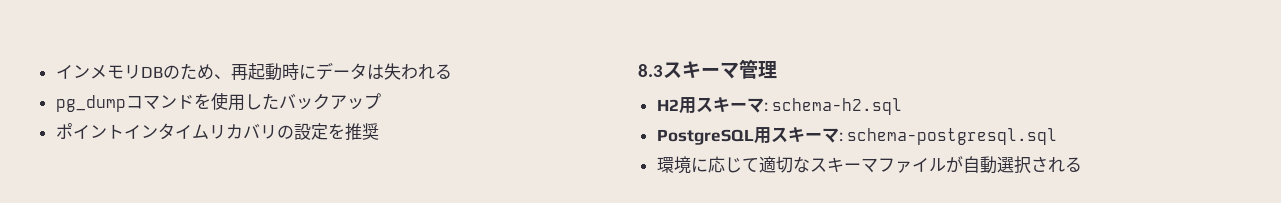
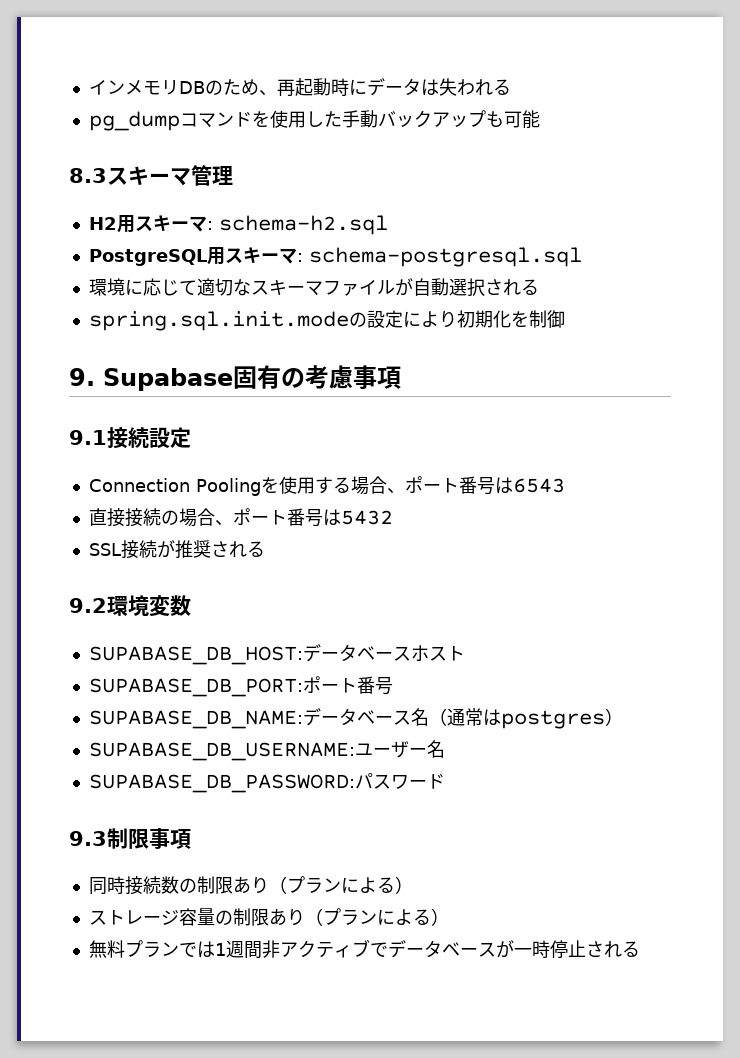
(279, 101) none -> [341,110,378,128] 手動
[55,123,379,141] // ポイントインタイムリカバリの設定を推奨 -> [485,110,540,129] も可能
(1082, 164) none -> [88,310,565,331] [69,365,401,391] [69,427,191,449] [88,476,565,496] [88,508,393,527] [88,540,265,559] [69,595,191,617] [88,644,465,665] [88,676,393,697] [88,708,623,729] [88,740,445,761] [88,773,445,793] [69,827,191,849] [88,876,413,895] [88,908,449,926] [88,939,640,959] // spring.sql.init.modeの設定により初期化を制御 // 9. Supabase固有の考慮事項 // 9.1接続設定 // Connection Poolingを使用する場合、ポート番号は6543 // 直接接続の場合、ポート番号は5432 // SSL接続が推奨される // 9.2環境変数 // SUPABASE_DB_HOST:データベースホスト // SUPABASE_DB_PORT:ポート番号 // SUPABASE_DB_NAME:データベース名（通常はpostgres） // SUPABASE_DB_USERNAME:ユーザー名 // SUPABASE_DB_PASSWORD:パスワード // 9.3制限事項 // 同時接続数の制限あり（プランによる） // ストレージ容量の制限あり（プランによる） // 無料プランでは1週間非アクティブでデータベースが一時停止される

